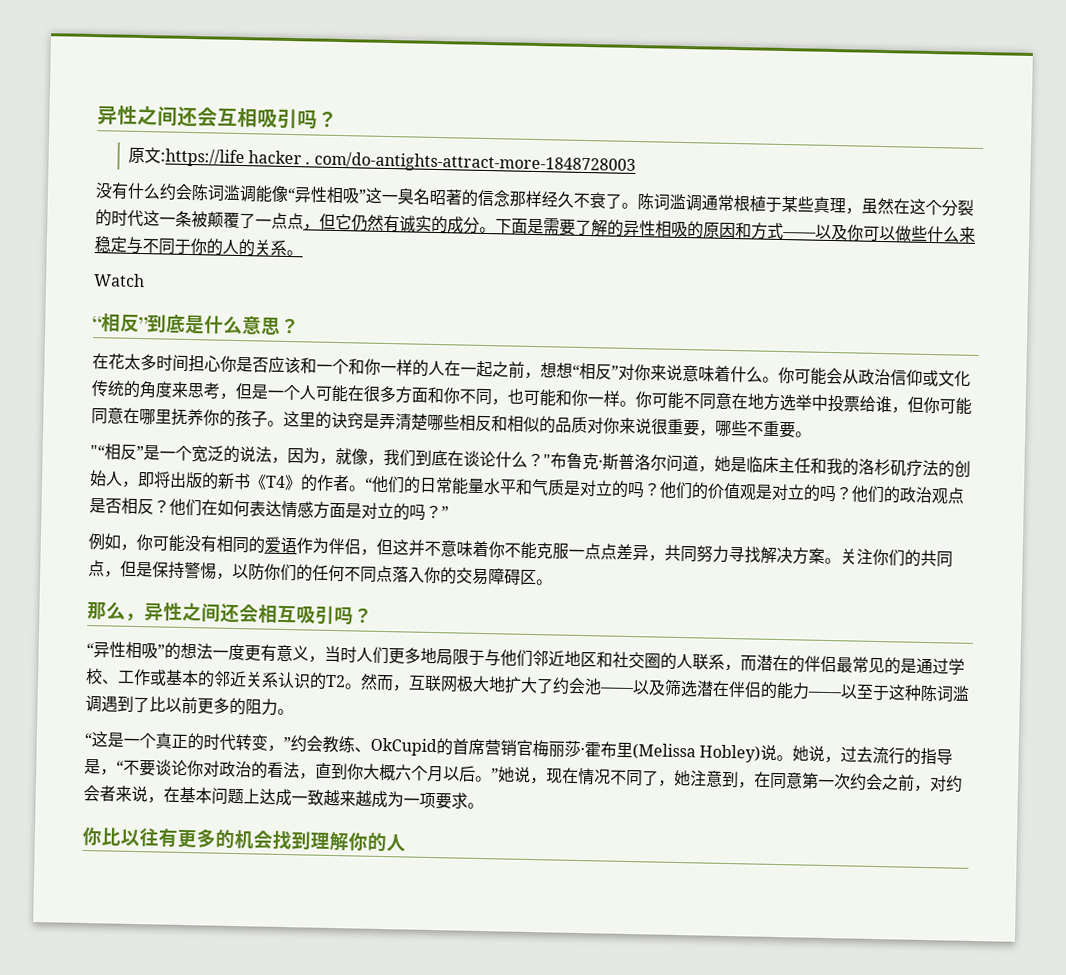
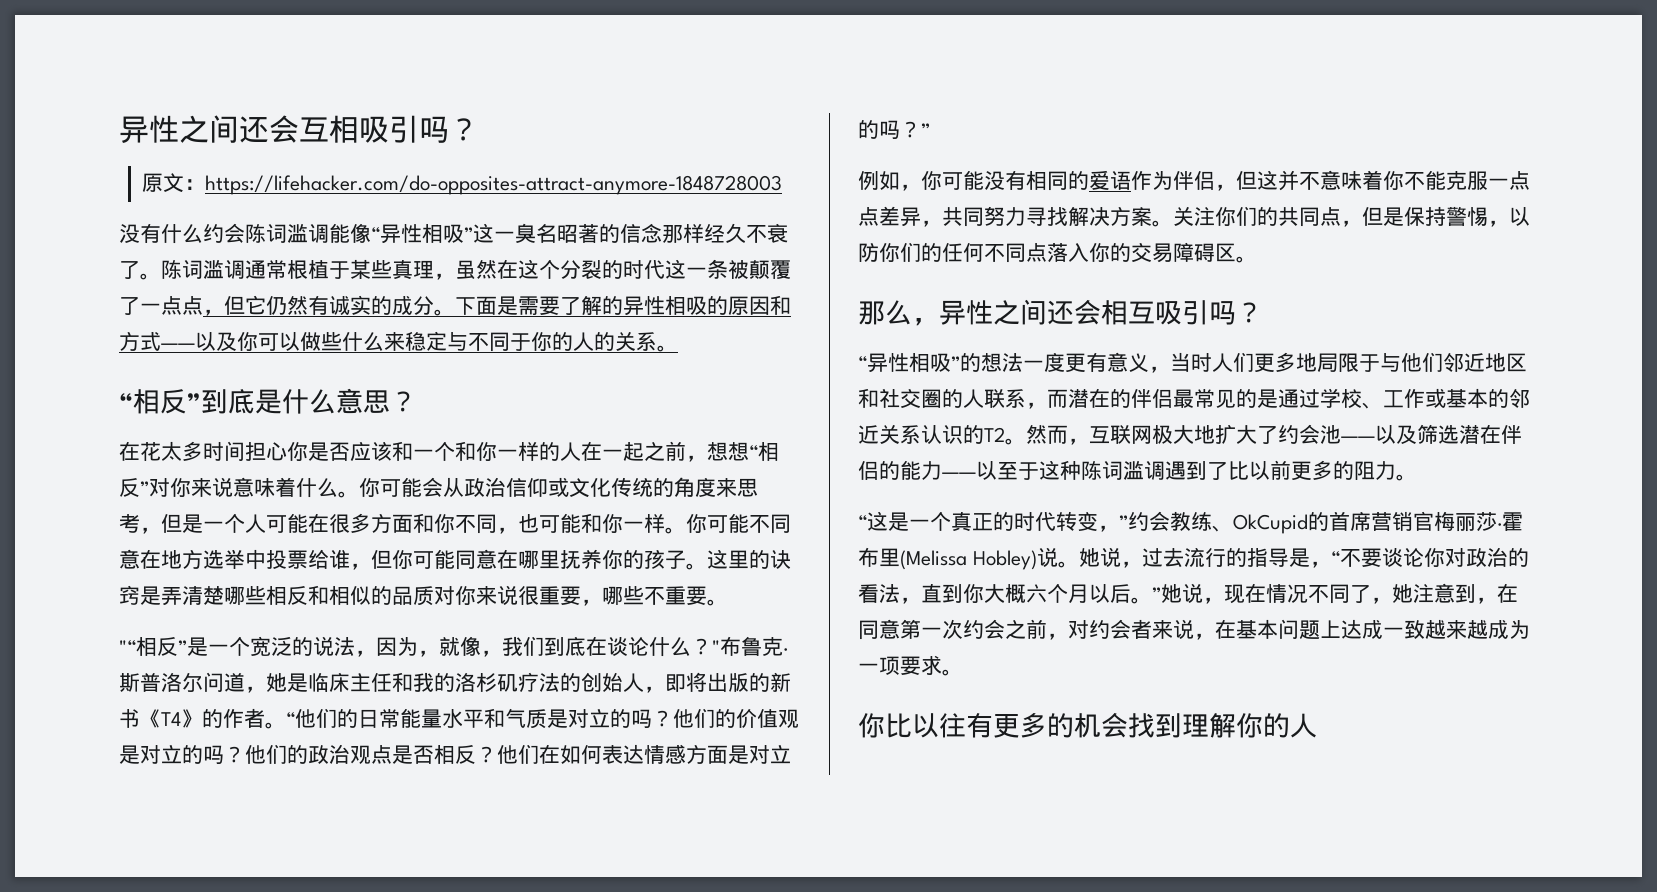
[159,148,636,176] :https://life hacker . com/do-antights-attract-more-1848728003 -> [184,175,783,195] ：https://lifehacker.com/do-opposites-attract-anymore-1848728003
[93,273,145,288] // Watch -> (678, 348) none

